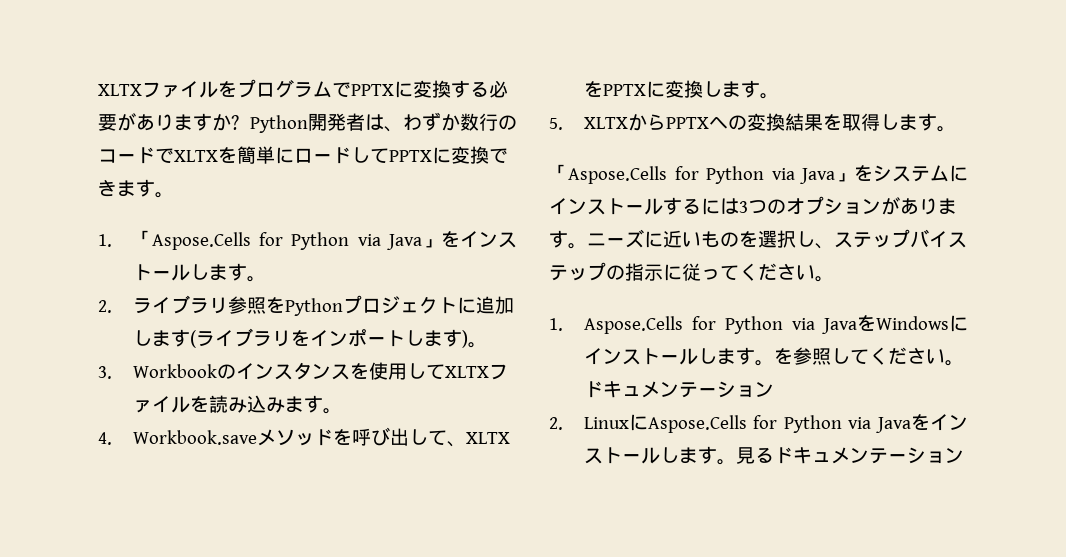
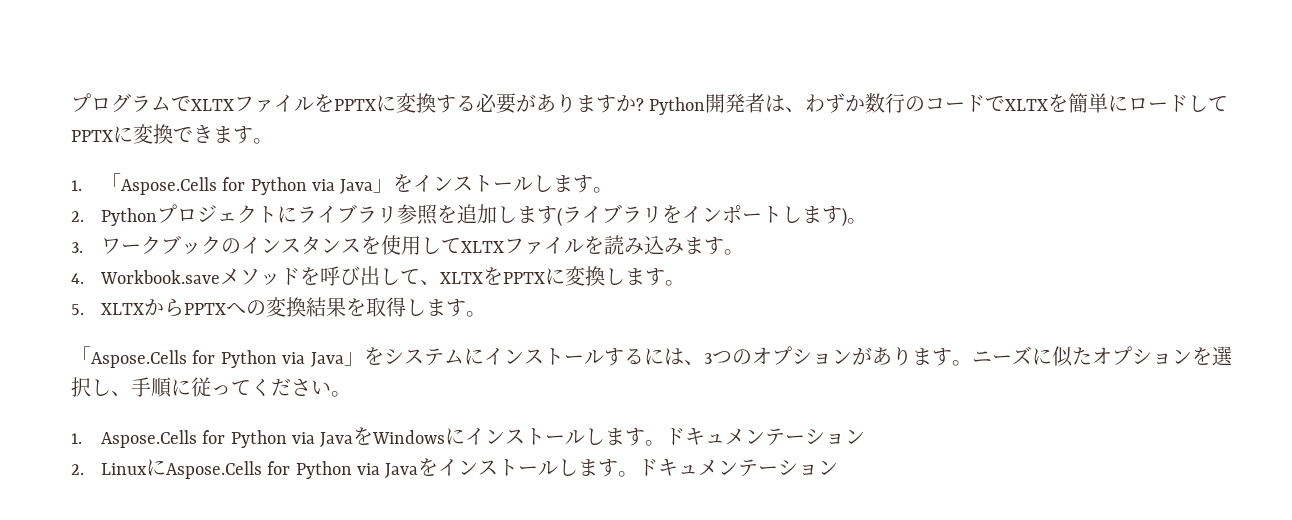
[98,79,351,98] XLTXファイルをプログラムで -> [71,93,334,113] プログラムでXLTXファイルを
[132,295,476,316] ライブラリ参照をPythonプロジェクトに -> [100,204,457,226] Pythonプロジェクトにライブラリ参照を
[132,364,217,378] Workbook -> [100,235,221,255] ワークブック
(739, 206) none -> [683,360,704,365] 、
[663,229,967,249] [549,262,663,281] 近いものを選択し、ステップバイステップの指示 -> [1051,346,1233,367] [71,377,172,398] 似たオプションを選択し、手順
[773,347,964,366] を参照してください。 -> (666, 443) none
[735,447,774,464] 見る -> (639, 474) none

